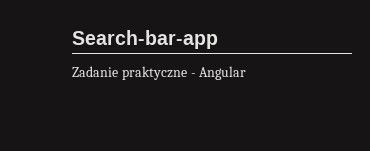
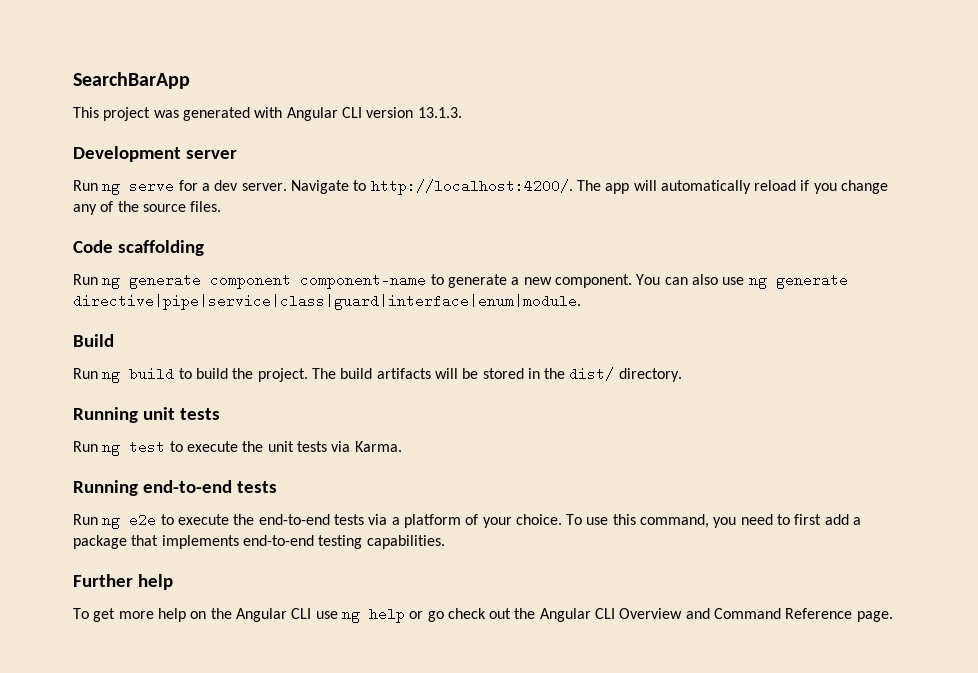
[72,30,218,49] [72,66,247,80] Search-bar-app // Zadanie praktyczne - Angular -> [73,72,190,89] [73,107,462,121] [73,146,237,162] [73,179,889,195] [73,201,222,215] [73,240,204,256] [73,273,848,289] [73,294,581,310] [73,334,114,347] [73,367,682,383] [73,407,220,423] [73,440,402,456] [73,480,277,496] [73,513,862,529] [73,535,445,549] [73,574,173,590] [73,607,893,623] SearchBarApp // This project was generated with Angular CLI version 13.1.3. // Development server // Run ng serve for a dev server. Navigate to http://localhost:4200/. The app will automatically reload if you change any of the source files. // Code scaffolding // Run ng generate component component-name to generate a new component. You can also use ng generate directive|pipe|service|class|guard|interface|enum|module. // Build // Run ng build to build the project. The build artifacts will be stored in the dist/ directory. // Running unit tests // Run ng test to execute the unit tests via Karma. // Running end-to-end tests // Run ng e2e to execute the end-to-end tests via a platform of your choice. To use this command, you need to first add a package that implements end-to-end testing capabilities. // Further help // To get more help on the Angular CLI use ng help or go check out the Angular CLI Overview and Command Reference page.

